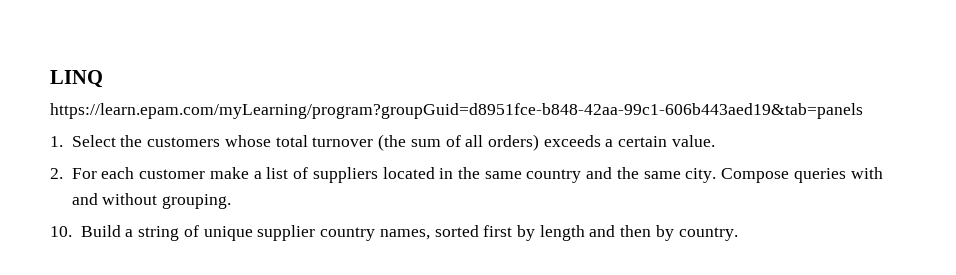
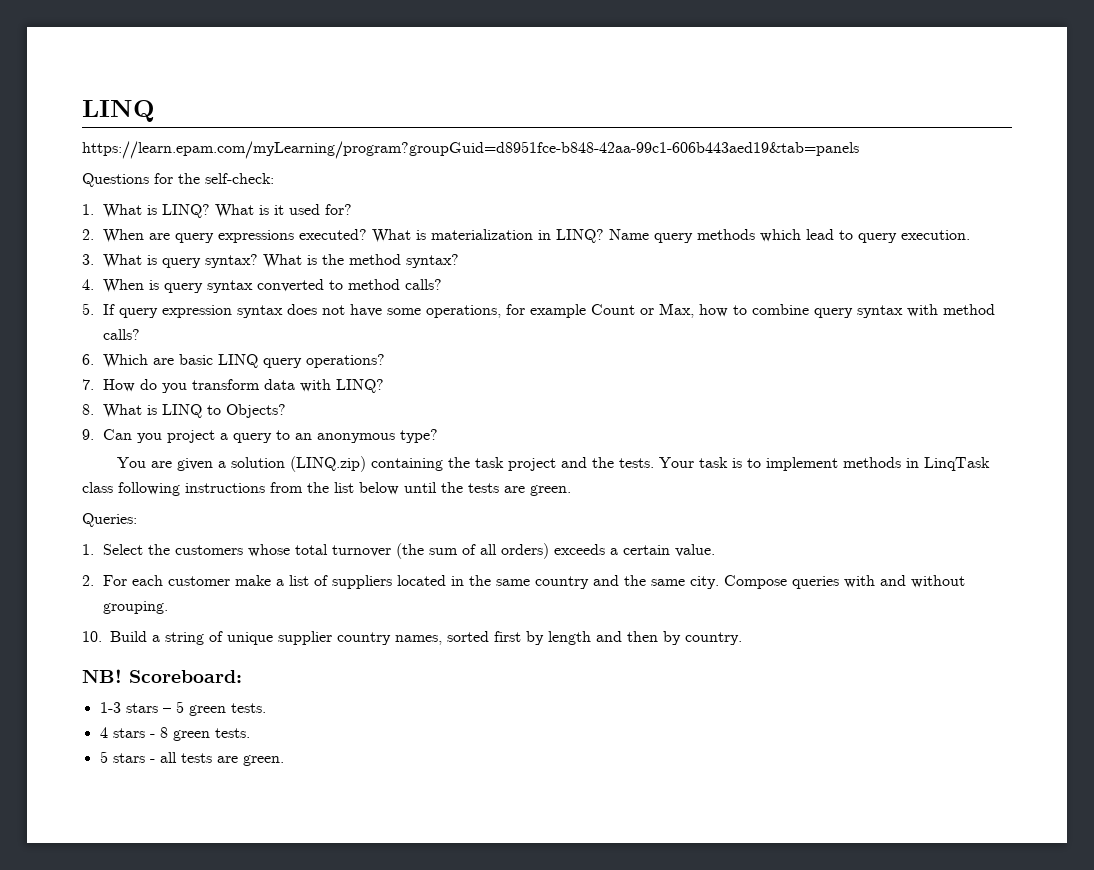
(863, 111) none -> [82,173,274,187] [82,204,353,218] [82,229,971,243] [82,254,460,268] [82,279,443,293] [82,303,996,318] [103,329,141,340] [82,354,386,368] [82,379,385,393] [82,404,287,418] [82,429,439,443] [116,456,990,472] [82,482,571,496] [82,513,137,527] // Questions for the self-check: // 1. What is LINQ? What is it used for? // 2. When are query expressions executed? What is materialization in LINQ? Name query methods which lead to query execution. // 3. What is query syntax? What is the method syntax? // 4. When is query syntax converted to method calls? // 5. If query expression syntax does not have some operations, for example Count or Max, how to combine query syntax with method calls? // 6. Which are basic LINQ query operations? // 7. How do you transform data with LINQ? // 8. What is LINQ to Objects? // 9. Can you project a query to an anonymous type? // You are given a solution (LINQ.zip) containing the task project and the tests. Your task is to implement methods in LinqTask class following instructions from the list below until the tests are green. // Queries:
(738, 234) none -> [82,669,242,683] [99,701,266,716] [99,727,250,741] [99,751,284,766] // NB! Scoreboard: // 1-3 stars – 5 green tests. // 4 stars - 8 green tests. // 5 stars - all tests are green.

